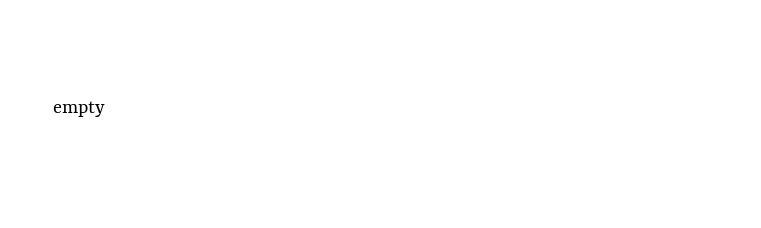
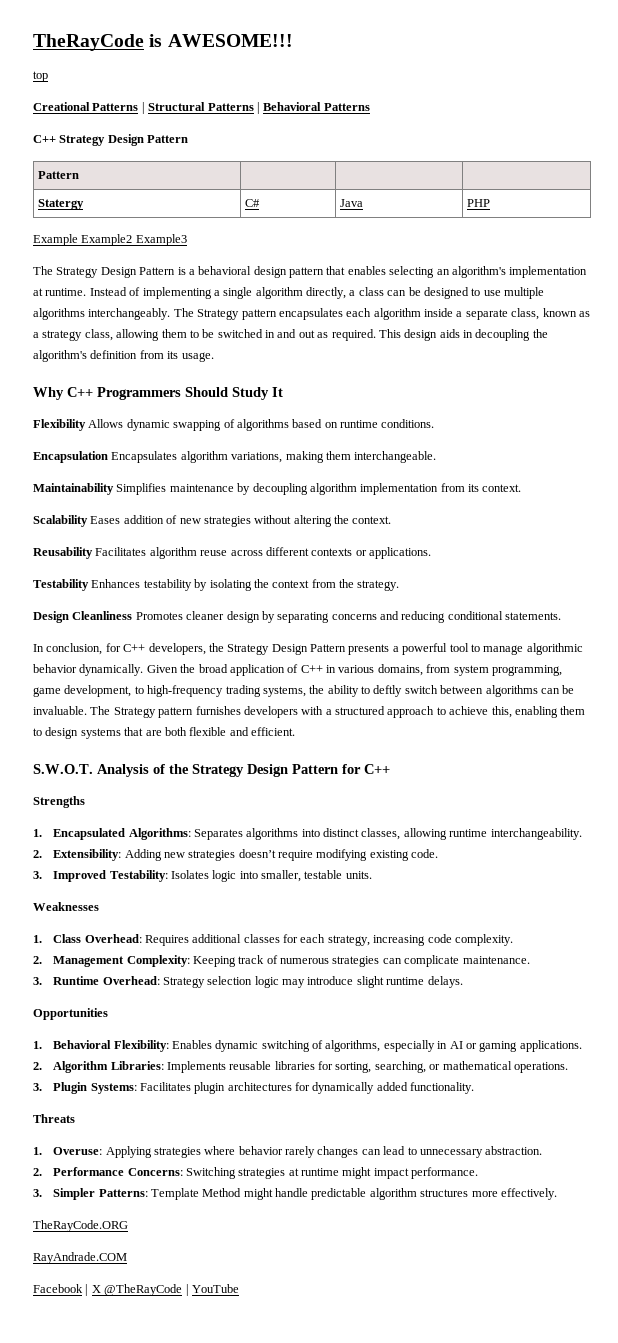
[53,101,105,117] empty -> [33,34,293,51] [33,71,48,82] [33,102,370,114] [33,134,189,146] [38,171,80,179] [38,199,85,210] [245,199,261,207] [340,199,364,207] [467,199,491,207] [33,234,187,246] [33,266,588,278] [33,287,544,299] [33,308,590,320] [33,329,548,341] [33,350,214,362] [33,387,283,400] [33,419,435,431] [33,451,437,463] [33,483,522,495] [33,515,392,527] [33,547,431,559] [33,579,400,591] [33,611,562,623] [33,643,583,655] [33,664,562,676] [33,685,575,697] [33,706,586,718] [33,727,295,739] [33,764,390,777] [33,796,85,808] [33,828,582,840] [33,849,439,861] [33,870,372,882] [33,902,99,911] [33,934,513,946] [33,955,530,967] [33,976,463,988] [33,1008,108,1020] [33,1040,582,1052] [33,1061,568,1073] [33,1082,475,1094] [33,1114,75,1123] [33,1146,543,1158] [33,1167,479,1179] [33,1188,557,1200] [33,1220,128,1232] [33,1252,127,1264] [33,1284,239,1296] TheRayCode is AWESOME!!! // top // Creational Patterns | Structural Patterns | Behavioral Patterns // C++ Strategy Design Pattern // Pattern | | | // Statergy | C# | Java | PHP // Example Example2 Example3 // The Strategy Design Pattern is a behavioral design pattern that enables selecting an algorithm's implementation at runtime. Instead of implementing a single algorithm directly, a class can be designed to use multiple algorithms interchangeably. The Strategy pattern encapsulates each algorithm inside a separate class, known as a strategy class, allowing them to be switched in and out as required. This design aids in decoupling the algorithm's definition from its usage. // Why C++ Programmers Should Study It // Flexibility Allows dynamic swapping of algorithms based on runtime conditions. // Encapsulation Encapsulates algorithm variations, making them interchangeable. // Maintainability Simplifies maintenance by decoupling algorithm implementation from its context. // Scalability Eases addition of new strategies without altering the context. // Reusability Facilitates algorithm reuse across different contexts or applications. // Testability Enhances testability by isolating the context from the strategy. // Design Cleanliness Promotes cleaner design by separating concerns and reducing conditional statements. // In conclusion, for C++ developers, the Strategy Design Pattern presents a powerful tool to manage algorithmic behavior dynamically. Given the broad application of C++ in various domains, from system programming, game development, to high-frequency trading systems, the ability to deftly switch between algorithms can be invaluable. The Strategy pattern furnishes developers with a structured approach to achieve this, enabling them to design systems that are both flexible and efficient. // S.W.O.T. Analysis of the Strategy Design Pattern for C++ // Strengths // 1. Encapsulated Algorithms: Separates algorithms into distinct classes, allowing runtime interchangeability. // 2. Extensibility: Adding new strategies doesn’t require modifying existing code. // 3. Improved Testability: Isolates logic into smaller, testable units. // Weaknesses // 1. Class Overhead: Requires additional classes for each strategy, increasing code complexity. // 2. Management Complexity: Keeping track of numerous strategies can complicate maintenance. // 3. Runtime Overhead: Strategy selection logic may introduce slight runtime delays. // Opportunities // 1. Behavioral Flexibility: Enables dynamic switching of algorithms, especially in AI or gaming applications. // 2. Algorithm Libraries: Implements reusable libraries for sorting, searching, or mathematical operations. // 3. Plugin Systems: Facilitates plugin architectures for dynamically added functionality. // Threats // 1. Overuse: Applying strategies where behavior rarely changes can lead to unnecessary abstraction. // 2. Performance Concerns: Switching strategies at runtime might impact performance. // 3. Simpler Patterns: Template Method might handle predictable algorithm structures more effectively. // TheRayCode.ORG // RayAndrade.COM // Facebook | X @TheRayCode | YouTube

